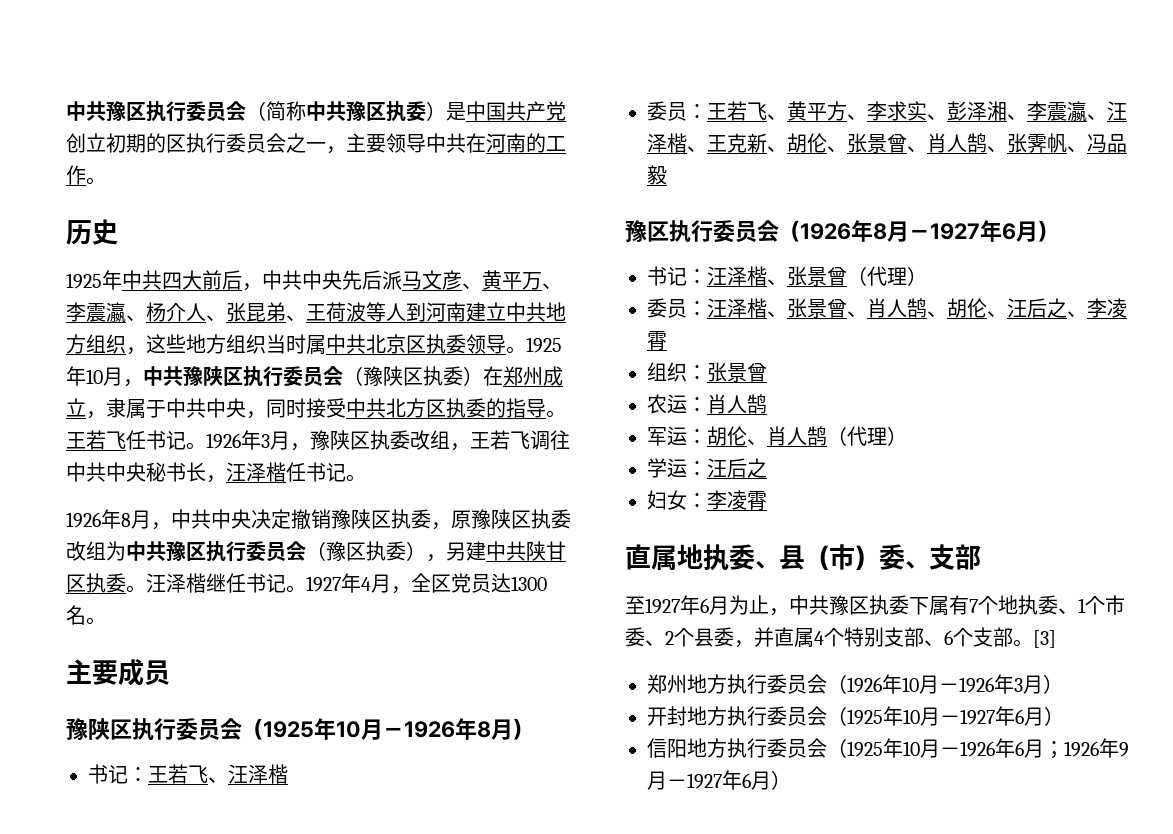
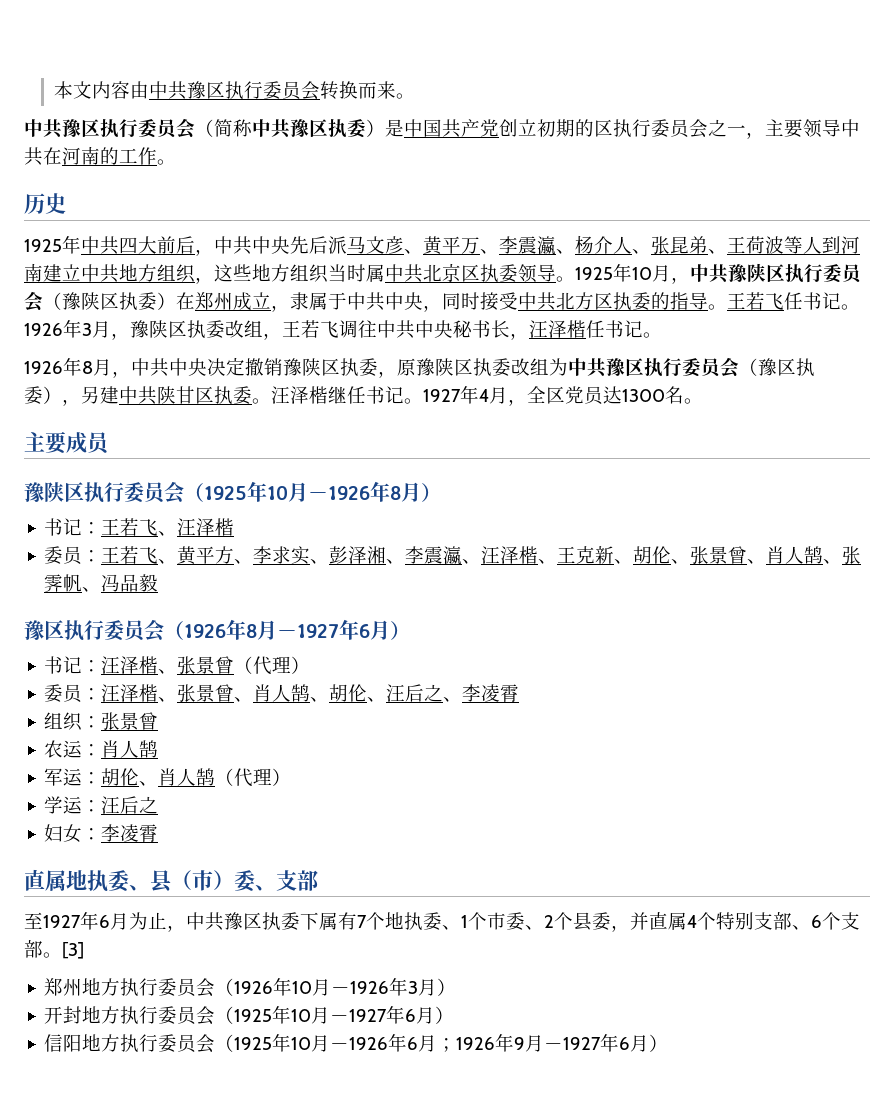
(66, 111) none -> [54,81,416,100] 本文内容由中共豫区执行委员会转换而来。 //

